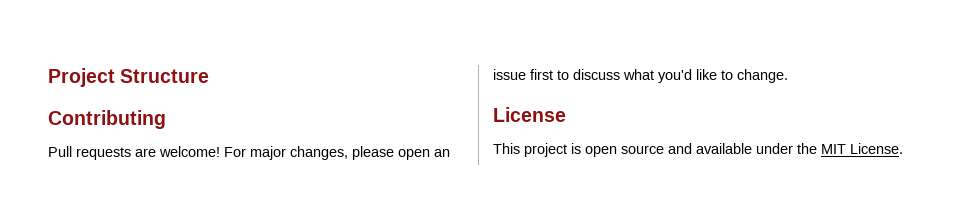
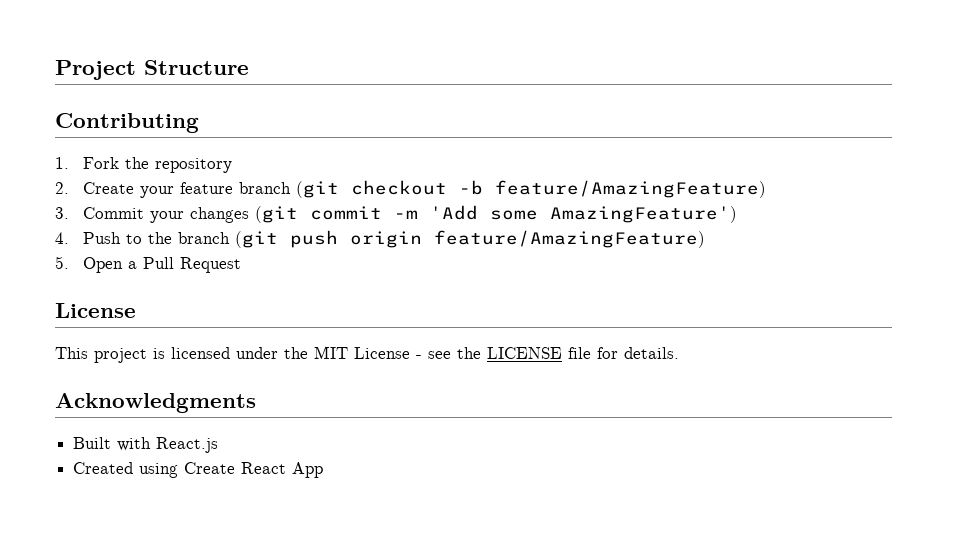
[48,146,450,160] [493,69,788,83] [493,107,566,122] [493,143,903,157] Pull requests are welcome! For major changes, please open an issue first to discuss what you'd like to change. // License // This project is open source and available under the MIT License. -> [55,157,233,173] [55,180,767,198] [55,205,738,223] [55,230,706,248] [55,256,242,273] [55,303,136,318] [55,346,679,363] [55,393,256,413] [73,437,219,453] [73,462,324,478] 1. Fork the repository // 2. Create your feature branch (git checkout -b feature/AmazingFeature) // 3. Commit your changes (git commit -m 'Add some AmazingFeature') // 4. Push to the branch (git push origin feature/AmazingFeature) // 5. Open a Pull Request // License // This project is licensed under the MIT License - see the LICENSE file for details. // Acknowledgments // Built with React.js // Created using Create React App

